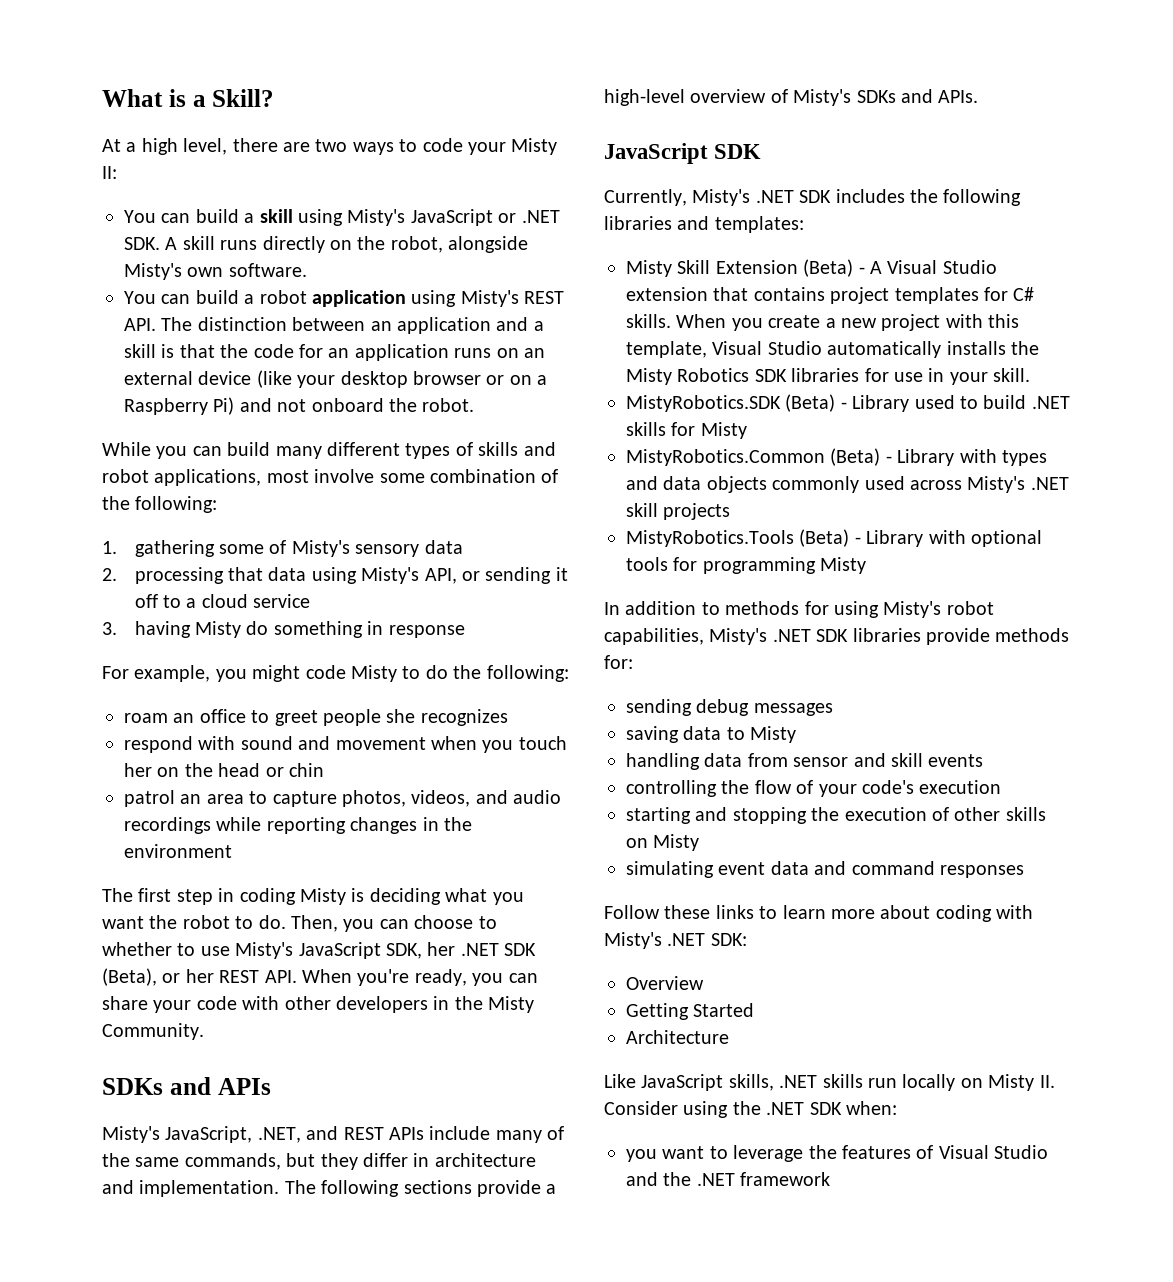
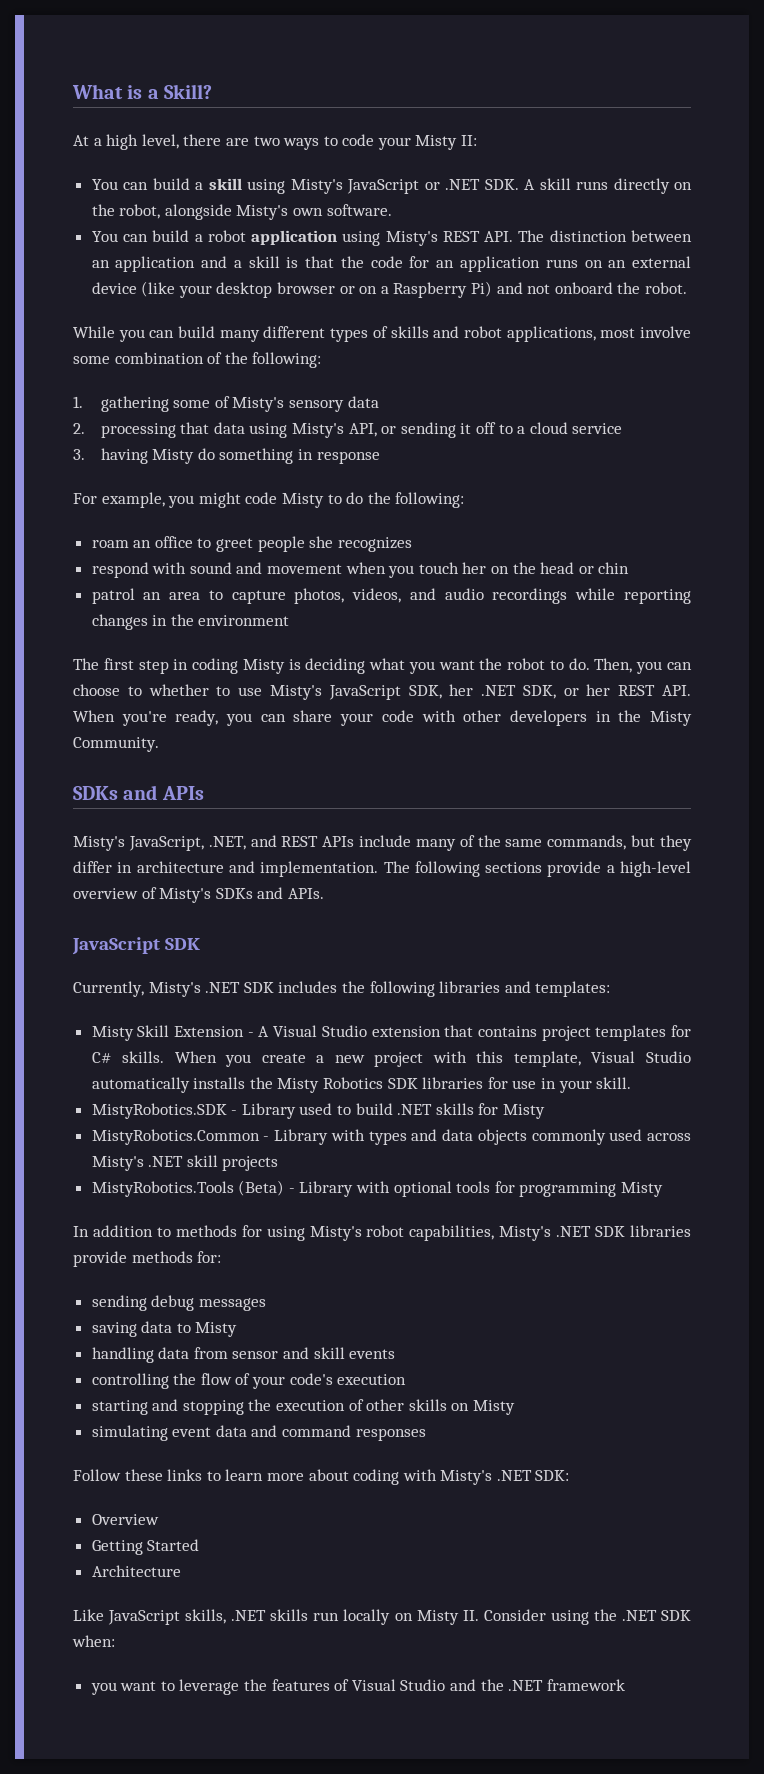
[504,943,537,956] [102,968,157,986] SDK (Beta), -> [522,685,556,699] SDK,
[803,259,854,277] (Beta) -> (245, 1031) none
[785,394,836,412] (Beta) -> (227, 1111) none
[830,448,881,466] (Beta) -> (260, 1137) none

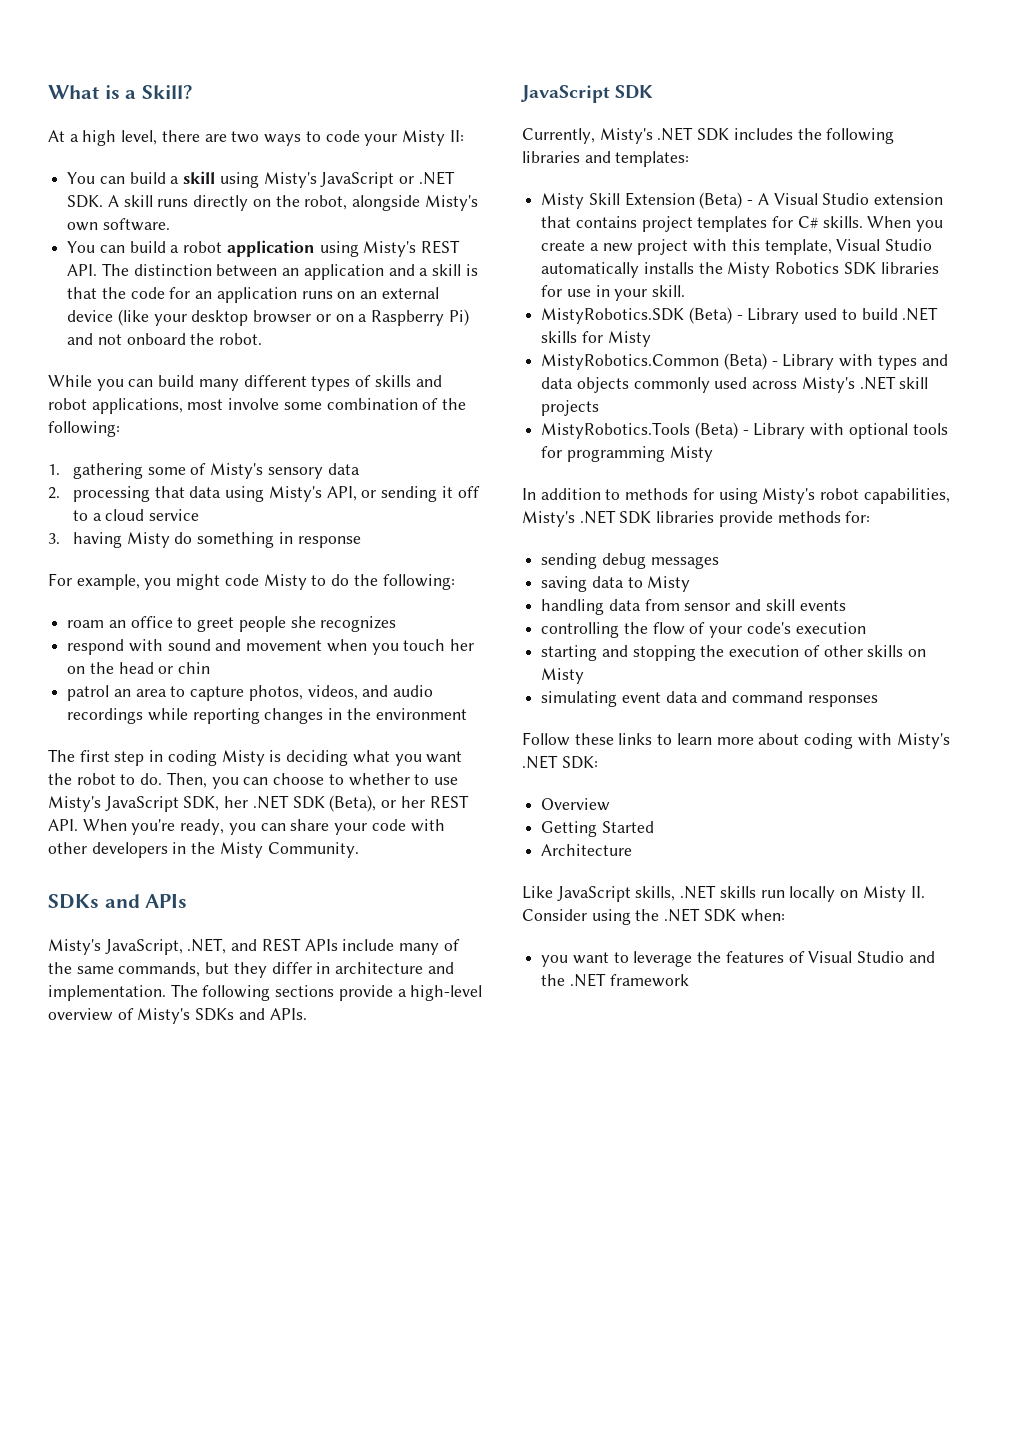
[522,685,556,699] SDK, -> [292,795,377,812] SDK (Beta),
(245, 1031) none -> [699,192,743,209] (Beta)
(227, 1111) none -> [688,307,732,324] (Beta)
(260, 1137) none -> [723,353,767,370] (Beta)

